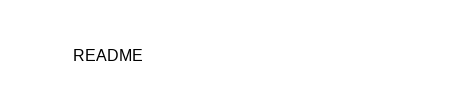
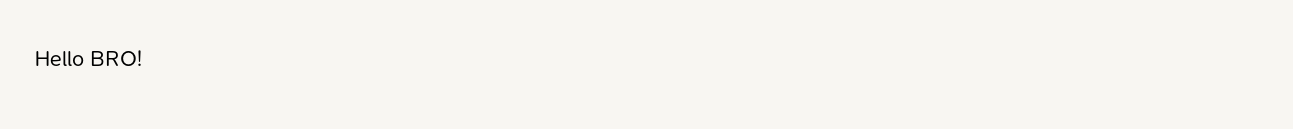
[73,49,143,61] README -> [35,50,142,67] Hello BRO!

